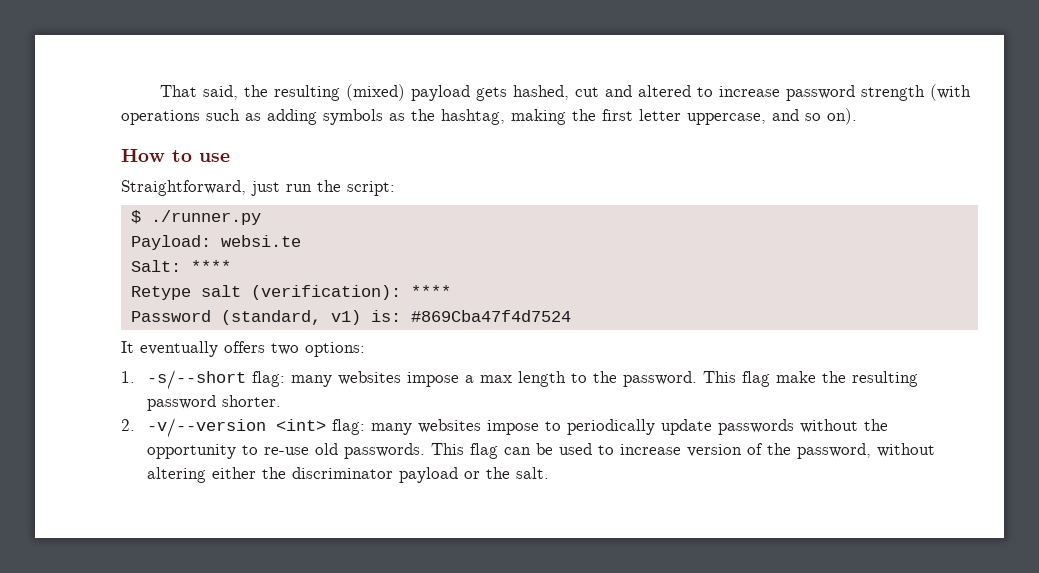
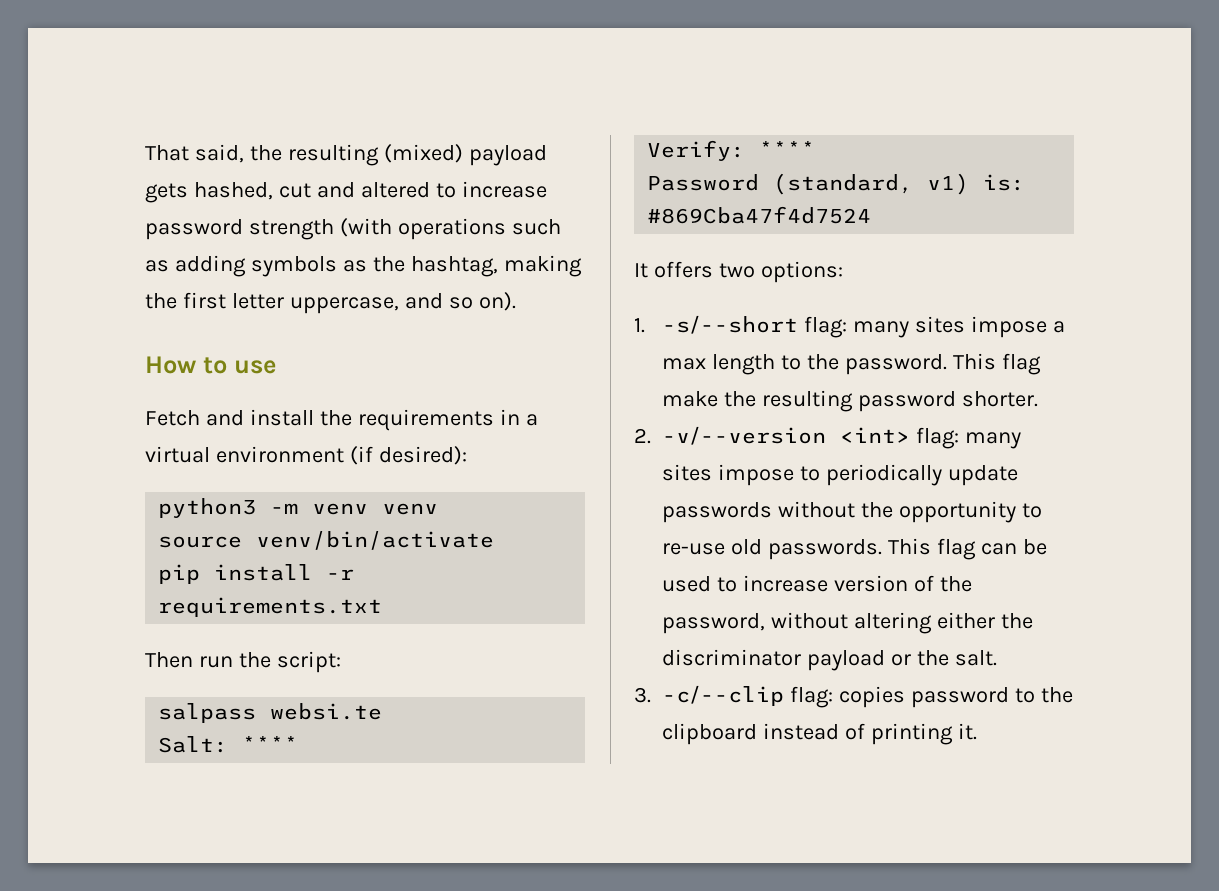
[121,180,280,196] Straightforward, just -> [145,409,538,431] [145,446,467,465] [158,498,439,518] [158,531,495,550] [158,564,355,584] [158,597,383,617] [145,652,193,668] Fetch and install the requirements in a virtual environment (if desired): // python3 -m venv venv // source venv/bin/activate // pip install -r requirements.txt // Then
[130,210,261,225] [130,235,211,250] $ ./runner.py // Payload: -> [158,703,257,723] salpass
[130,285,401,300] Retype salt (verification): -> [647,140,746,161] Verify:
[140,341,218,357] eventually -> (648, 270) none
[338,371,402,385] websites -> [914,316,965,333] sites
[418,419,482,433] websites -> [662,464,713,481] sites
(550, 473) none -> [634,685,1073,708] [662,723,977,745] // 3. -c/--clip flag: copies password to the clipboard instead of printing it.

